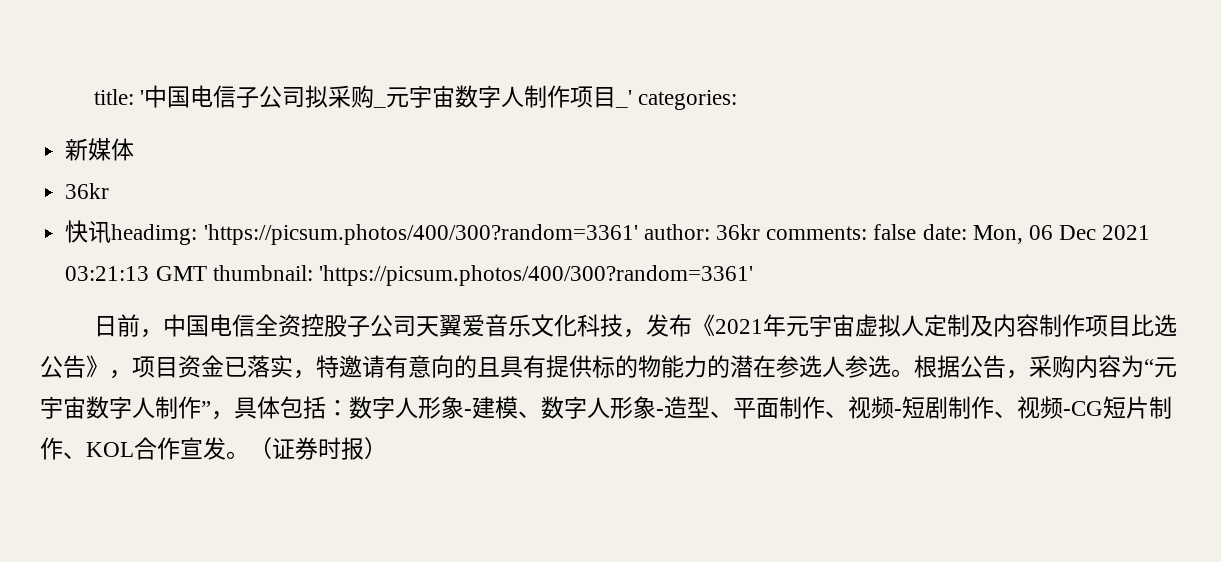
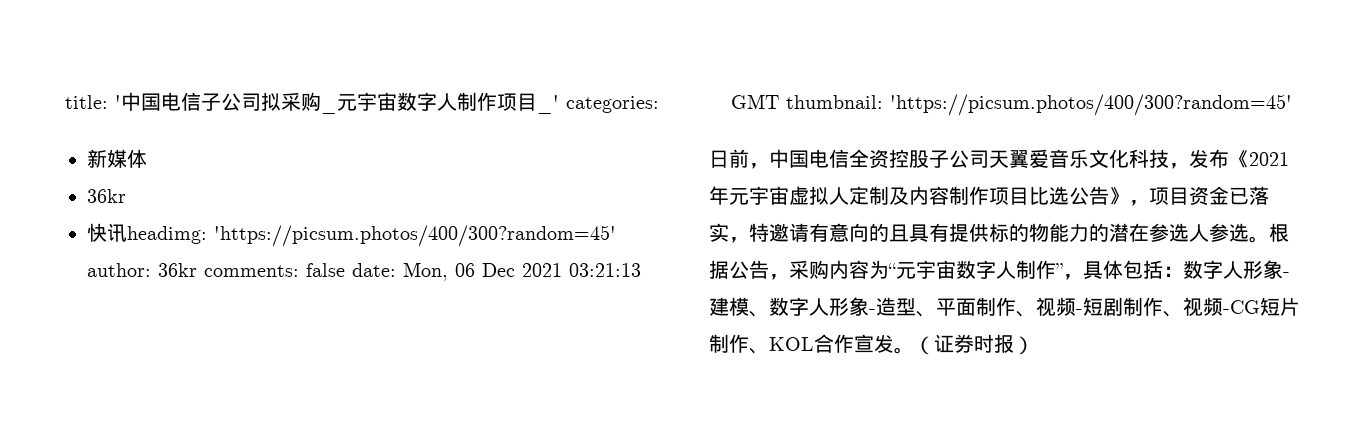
[203,224,638,245] 'https://picsum.photos/400/300?random=3361' -> [214,225,616,247] 'https://picsum.photos/400/300?random=45'
[318,265,753,286] 'https://picsum.photos/400/300?random=3361' -> [890,94,1292,116] 'https://picsum.photos/400/300?random=45'

